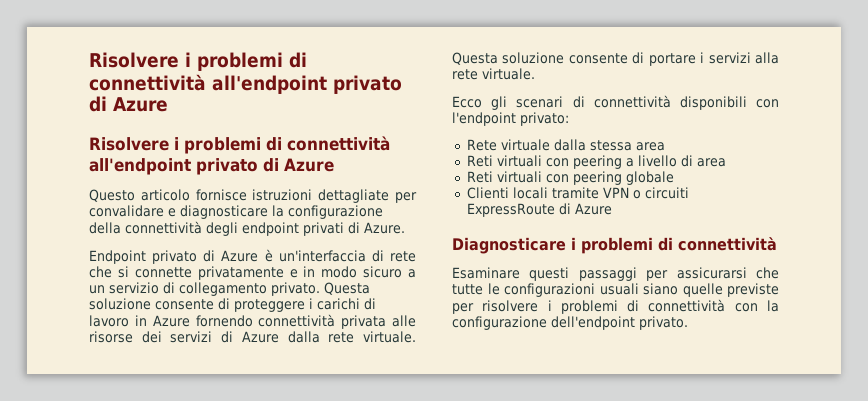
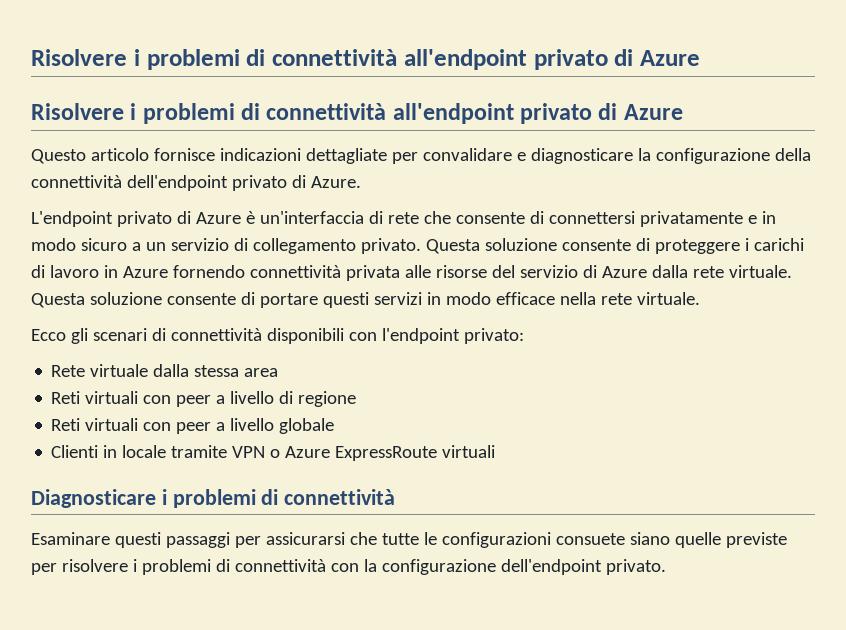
[252,189,313,201] istruzioni -> [219,148,301,161] indicazioni
[206,222,344,236] degli endpoint privati -> [126,175,287,191] dell'endpoint privato
[89,250,146,264] Endpoint -> [31,211,113,227] L'endpoint
[117,266,192,278] si connette -> [455,211,635,224] consente di connettersi
[141,331,213,343] dei servizi -> [491,265,578,278] del servizio
[700,52,779,64] i servizi alla -> [322,292,596,308] questi servizi in modo efficace nella
[572,155,622,169] peering -> [176,395,212,407] peer
[696,158,726,167] [466,171,622,185] area // Reti virtuali con peering -> [298,391,357,407] [51,418,275,434] regione // Reti virtuali con peer a livello
[512,187,548,199] locali -> [103,445,167,458] in locale
[644,187,689,199] [466,203,612,217] circuiti ExpressRoute di Azure -> [285,445,496,461] Azure ExpressRoute virtuali
[599,283,639,295] usuali -> [555,533,625,545] consuete

